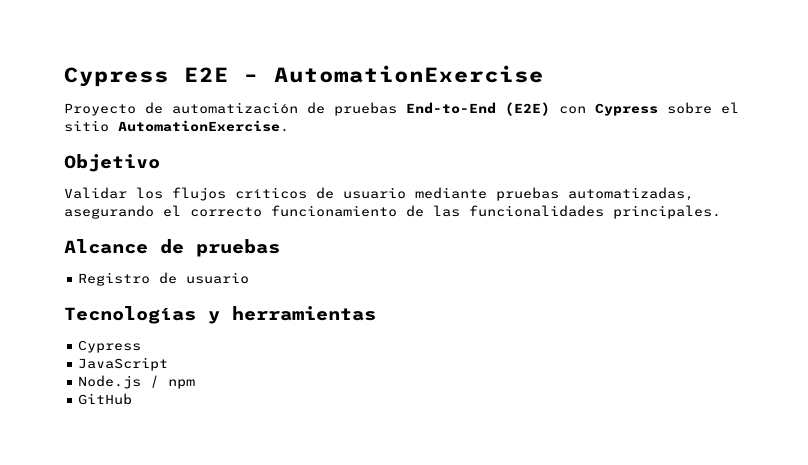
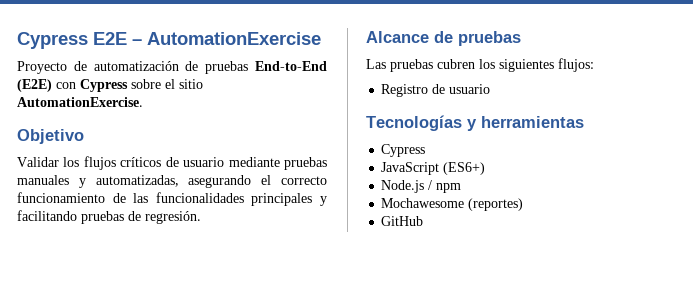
(559, 194) none -> [17,175,86,188] manuales y
[613,205,721,219] [64,239,280,257] principales. // Alcance de pruebas -> [251,193,327,206] [17,210,201,224] [366,31,521,46] [366,58,594,72] principales y facilitando pruebas de regresión. // Alcance de pruebas // Las pruebas cubren los siguientes flujos:
(169, 364) none -> [443,162,486,175] (ES6+)
(196, 384) none -> [381,198,524,211] // Mochawesome (reportes)

